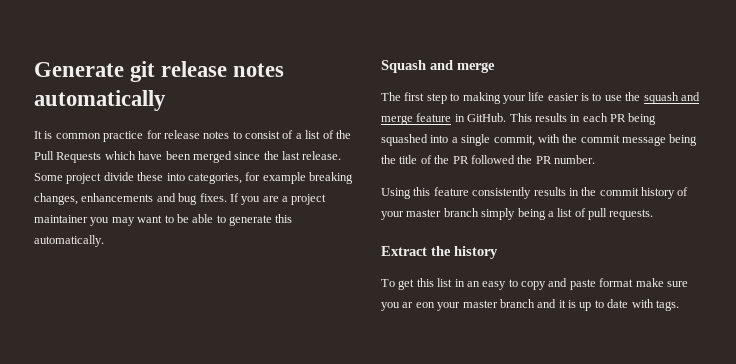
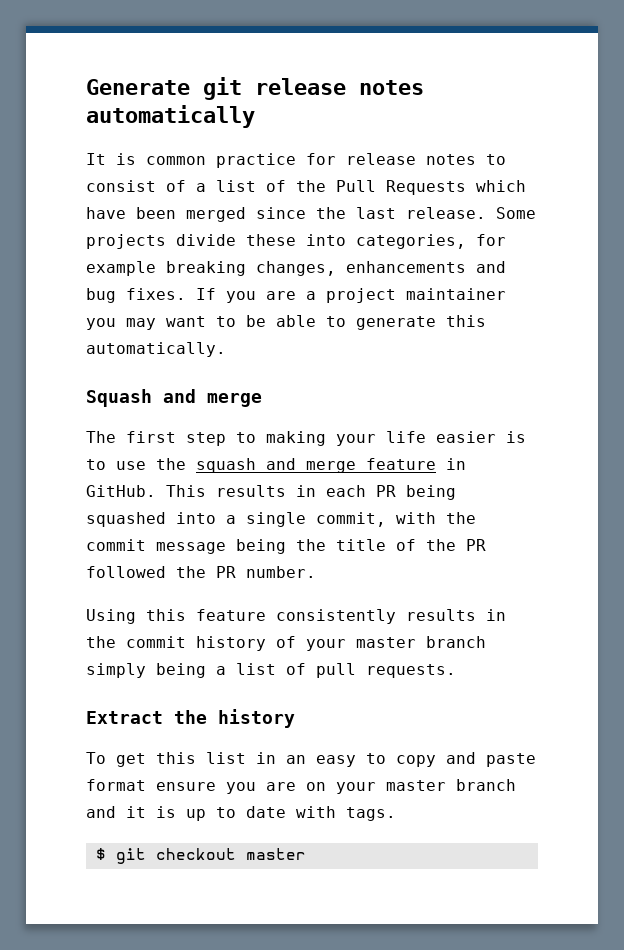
[66,173,102,184] project -> [86,234,166,249] projects
[635,278,688,287] [381,302,435,311] make sure you ar eon -> [156,782,326,794] ensure you are on
(679, 305) none -> [95,848,306,864] // $ git checkout master

